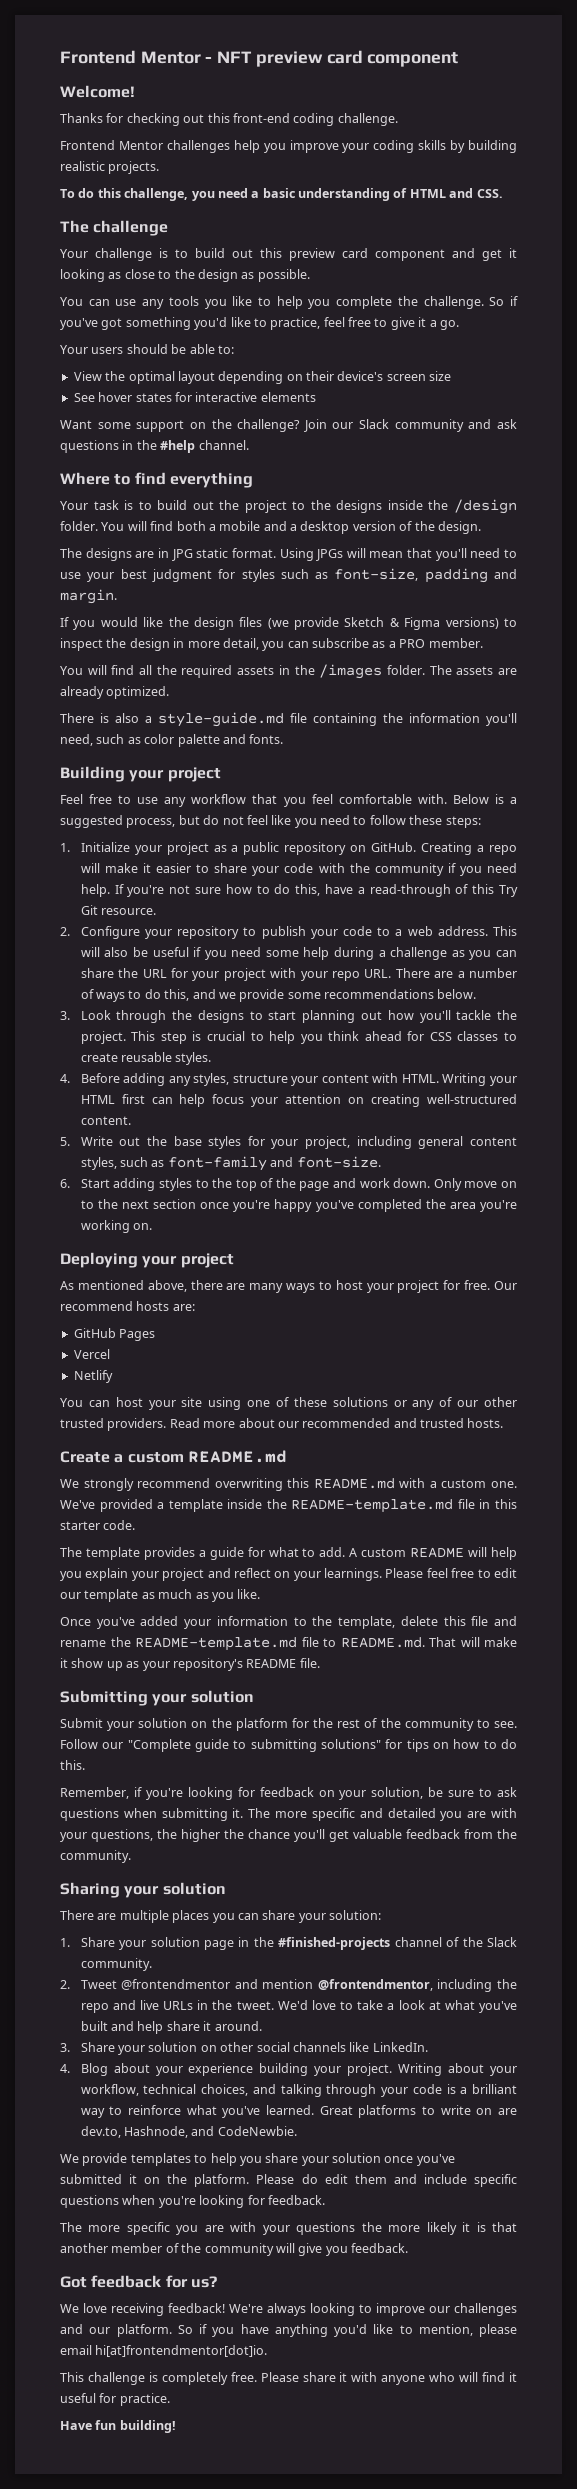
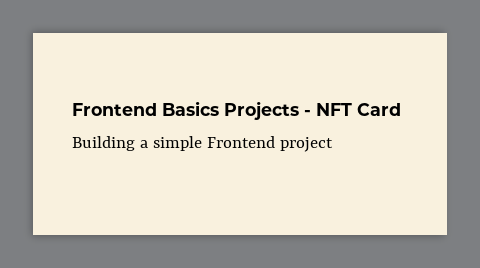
[60,50,459,67] [60,85,135,98] [60,113,398,126] [60,140,517,153] [60,161,160,174] [60,188,503,201] [60,220,169,236] [60,248,517,261] [60,269,310,282] [60,296,518,309] [60,317,459,330] [60,344,234,354] [73,371,452,384] [73,392,316,402] [60,419,517,432] [60,440,249,453] [60,472,253,488] [60,499,517,514] [60,521,481,534] [60,548,518,561] [60,568,517,583] [60,589,117,604] [60,617,517,630] [60,638,483,651] [60,664,517,679] [60,686,170,699] [60,712,517,727] [60,734,284,747] [60,766,221,782] [60,794,517,807] [60,815,481,828] [60,842,517,855] [80,863,517,876] [80,884,518,897] [80,905,157,915] [60,926,517,939] [80,947,517,960] [80,968,517,981] [80,989,477,1002] [60,1010,517,1023] [80,1031,518,1044] [80,1052,212,1065] [60,1073,517,1086] [80,1094,517,1107] [80,1116,131,1125] [60,1136,517,1149] [80,1156,381,1171] [60,1178,517,1191] [80,1199,517,1212] [80,1220,153,1233] [60,1252,234,1268] [60,1280,518,1293] [60,1301,195,1311] [73,1328,156,1341] [73,1349,110,1359] [73,1370,113,1383] [60,1397,517,1410] [60,1418,504,1431] [60,1450,287,1463] [60,1478,517,1491] [60,1499,517,1513] [60,1520,136,1530] [60,1547,517,1560] [60,1568,517,1581] [60,1589,261,1602] [60,1616,517,1629] [60,1637,517,1651] [60,1658,320,1671] [60,1690,254,1706] [60,1718,517,1731] [60,1739,517,1752] [60,1760,85,1770] [60,1787,518,1800] [60,1808,517,1821] [60,1829,517,1842] [60,1850,131,1863] [60,1882,226,1898] [60,1910,381,1923] [60,1937,517,1950] [80,1958,152,1971] [60,1979,517,1992] [80,2000,517,2013] [80,2021,262,2034] [60,2042,428,2055] [60,2063,518,2076] [80,2084,517,2097] [80,2105,517,2118] [80,2126,297,2138] [60,2153,455,2166] [60,2174,517,2187] [60,2195,325,2208] [60,2222,517,2235] [60,2243,408,2256] [60,2275,217,2288] [60,2303,517,2316] [60,2324,517,2337] [60,2345,268,2357] [60,2372,517,2385] [60,2393,170,2406] [60,2420,176,2433] Frontend Mentor - NFT preview card component // Welcome! // Thanks for checking out this front-end coding challenge. // Frontend Mentor challenges help you improve your coding skills by building realistic projects. // To do this challenge, you need a basic understanding of HTML and CSS. // The challenge // Your challenge is to build out this preview card component and get it looking as close to the design as possible. // You can use any tools you like to help you complete the challenge. So if you've got something you'd like to practice, feel free to give it a go. // Your users should be able to: // View the optimal layout depending on their device's screen size // See hover states for interactive elements // Want some support on the challenge? Join our Slack community and ask questions in the #help channel. // Where to find everything // Your task is to build out the project to the designs inside the /design folder. You will find both a mobile and a desktop version of the design. // The designs are in JPG static format. Using JPGs will mean that you'll need to use your best judgment for styles such as font-size, padding and margin. // If you would like the design files (we provide Sketch & Figma versions) to inspect the design in more detail, you can subscribe as a PRO member. // You will find all the required assets in the /images folder. The assets are already optimized. // There is also a style-guide.md file containing the information you'll need, such as color palette and fonts. // Building your project // Feel free to use any workflow that you feel comfortable with. Below is a suggested process, but do not feel like you need to follow these steps: // 1. Initialize your project as a public repository on GitHub. Creating a repo will make it easier to share your code with the community if you need help. If you're not sure how to do this, have a read-through of this Try Git resource. // 2. Configure your repository to publish your code to a web address. This will also be useful if you need some help during a challenge as you can share the URL for your project with your repo URL. There are a number of ways to do this, and we provide some recommendations below. // 3. Look through the designs to start planning out how you'll tackle the project. This step is crucial to help you think ahead for CSS classes to create reusable styles. // 4. Before adding any styles, structure your content with HTML. Writing your HTML first can help focus your attention on creating well-structured content. // 5. Write out the base styles for your project, including general content styles, such as font-family and font-size. // 6. Start adding styles to the top of the page and work down. Only move on to the next section once you're happy you've completed the area you're working on. // Deploying your project // As mentioned above, there are many ways to host your project for free. Our recommend hosts are: // GitHub Pages // Vercel // Netlify // You can host your site using one of these solutions or any of our other trusted providers. Read more about our recommended and trusted hosts. // Create a custom README.md // We strongly recommend overwriting this README.md with a custom one. We've provided a template inside the README-template.md file in this starter code. // The template provides a guide for what to add. A custom README will help you explain your project and reflect on your learnings. Please feel free to edit our template as much as you like. // Once you've added your information to the template, delete this file and rename the README-template.md file to README.md. That will make it show up as your repository's README file. // Submitting your solution // Submit your solution on the platform for the rest of the community to see. Follow our "Complete guide to submitting solutions" for tips on how to do this. // Remember, if you're looking for feedback on your solution, be sure to ask questions when submitting it. The more specific and detailed you are with your questions, the higher the chance you'll get valuable feedback from the community. // Sharing your solution // There are multiple places you can share your solution: // 1. Share your solution page in the #finished-projects channel of the Slack community. // 2. Tweet @frontendmentor and mention @frontendmentor, including the repo and live URLs in the tweet. We'd love to take a look at what you've built and help share it around. // 3. Share your solution on other social channels like LinkedIn. // 4. Blog about your experience building your project. Writing about your workflow, technical choices, and talking through your code is a brilliant way to reinforce what you've learned. Great platforms to write on are dev.to, Hashnode, and CodeNewbie. // We provide templates to help you share your solution once you've submitted it on the platform. Please do edit them and include specific questions when you're looking for feedback. // The more specific you are with your questions the more likely it is that another member of the community will give you feedback. // Got feedback for us? // We love receiving feedback! We're always looking to improve our challenges and our platform. So if you have anything you'd like to mention, please email hi[at]frontendmentor[dot]io. // This challenge is completely free. Please share it with anyone who will find it useful for practice. // Have fun building! -> [72,101,401,120] [72,136,333,152] Frontend Basics Projects - NFT Card // Building a simple Frontend project

